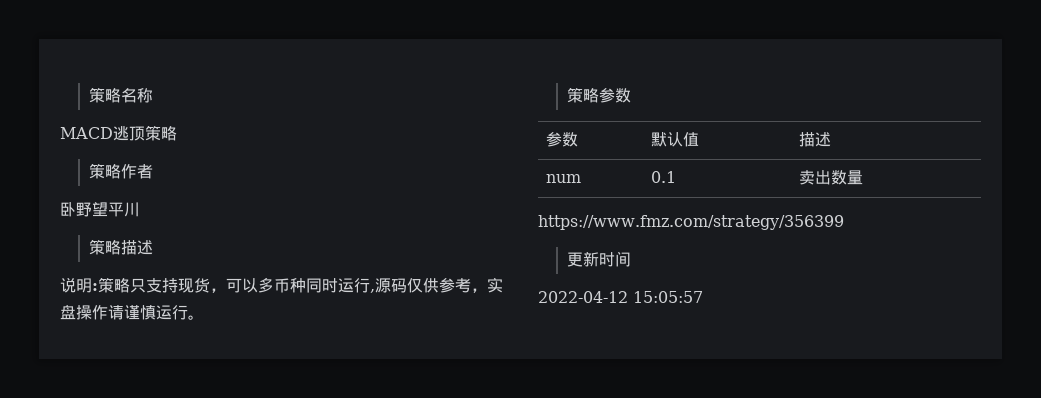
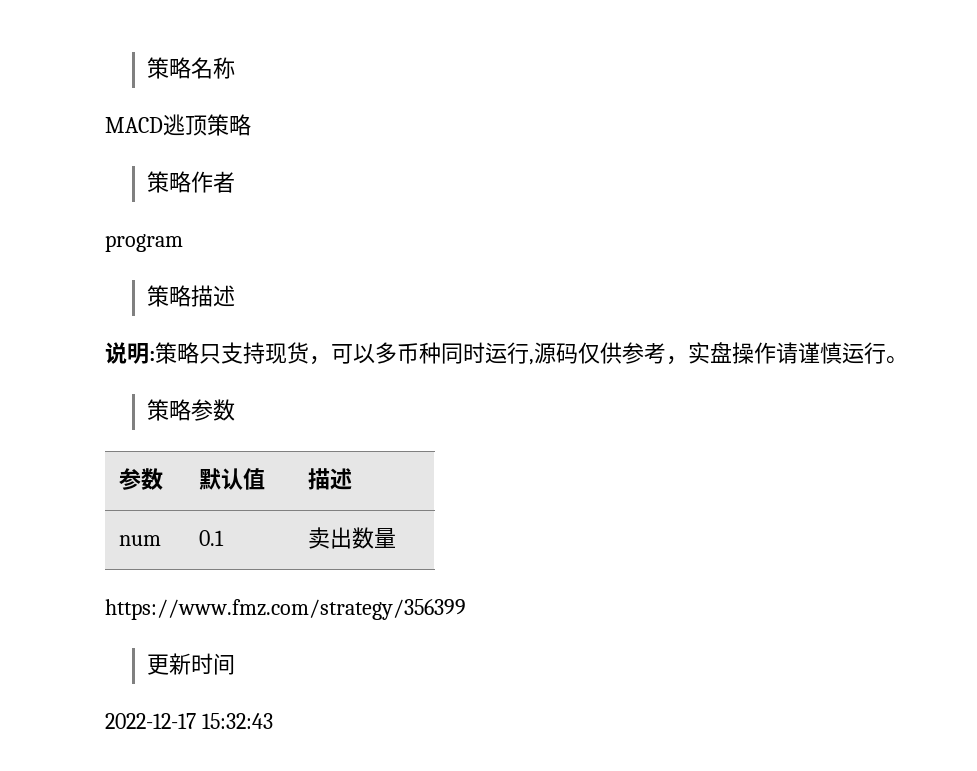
[60,201,140,217] 卧野望平川 -> [105,234,183,252] program
[538,291,703,303] 2022-04-12 15:05:57 -> [105,713,273,729] 2022-12-17 15:32:43

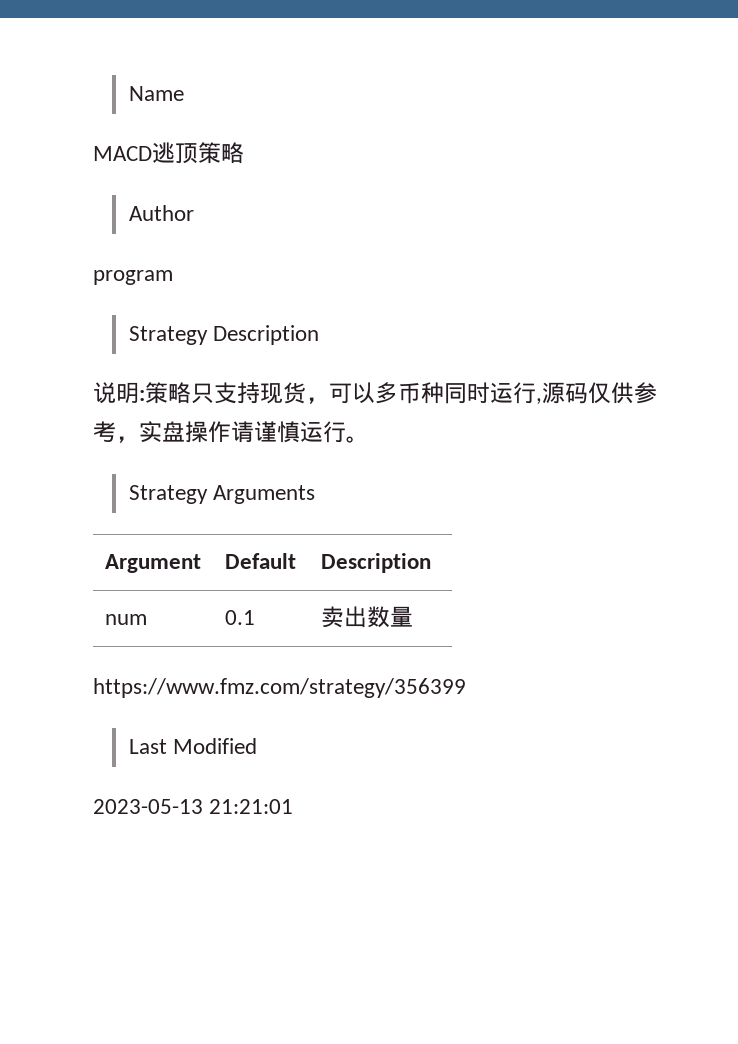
[147,57,236,79] 策略名称 -> [128,86,184,101] Name
[147,171,236,193] 策略作者 -> [128,205,194,221] Author
[147,285,236,307] 策略描述 -> [128,325,319,345] Strategy Description
[147,399,236,421] [118,468,163,490] [198,468,265,490] [307,468,352,490] 策略参数 // 参数 | 默认值 | 描述 -> [128,485,315,504] [104,554,201,573] [224,553,296,569] [320,553,431,573] Strategy Arguments // Argument | Default | Description
[147,653,236,675] [105,713,273,729] 更新时间 // 2022-12-17 15:32:43 -> [128,738,257,754] [93,799,294,814] Last Modified // 2023-05-13 21:21:01

